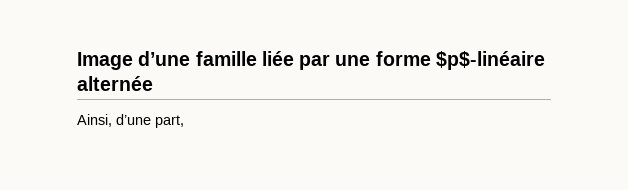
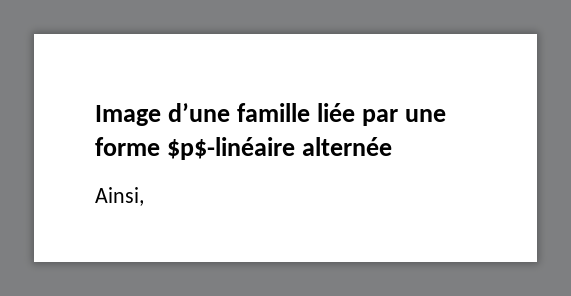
[116,114,184,128] d’une part, -> (144, 196) none

